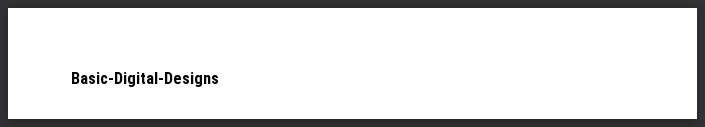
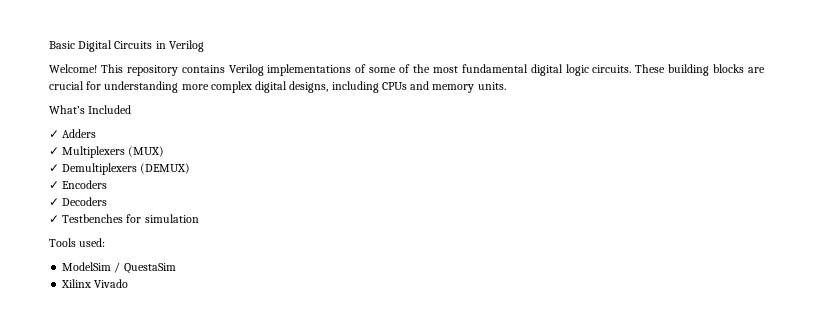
[71,72,219,87] Basic-Digital-Designs -> [49,40,204,52] [49,64,766,76] [49,81,506,93] [49,105,132,114] [49,129,97,138] [49,146,165,158] [49,163,191,175] [49,180,108,189] [49,197,108,206] [49,214,199,223] [49,238,106,247] [62,262,176,274] [61,279,129,288] Basic Digital Circuits in Verilog // Welcome! This repository contains Verilog implementations of some of the most fundamental digital logic circuits. These building blocks are crucial for understanding more complex digital designs, including CPUs and memory units. // What’s Included // ✓ Adders // ✓ Multiplexers (MUX) // ✓ Demultiplexers (DEMUX) // ✓ Encoders // ✓ Decoders // ✓ Testbenches for simulation // Tools used: // ModelSim / QuestaSim // Xilinx Vivado

